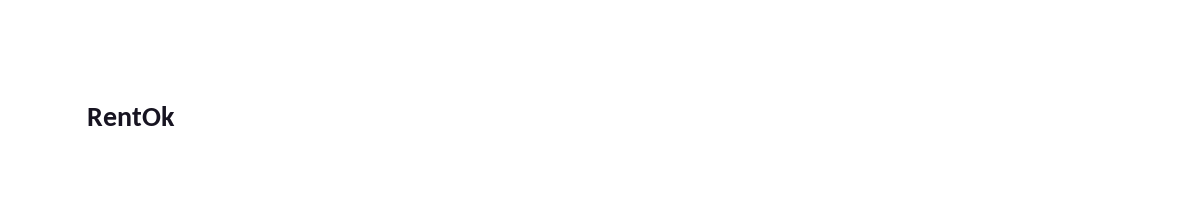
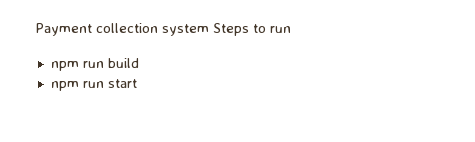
[87,106,175,126] RentOk -> [35,23,291,36] [50,58,139,71] [50,79,137,91] Payment collection system Steps to run // npm run build // npm run start

